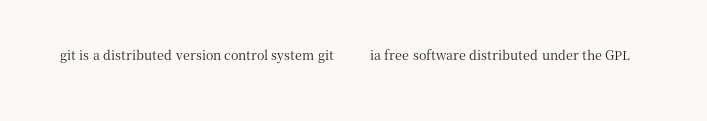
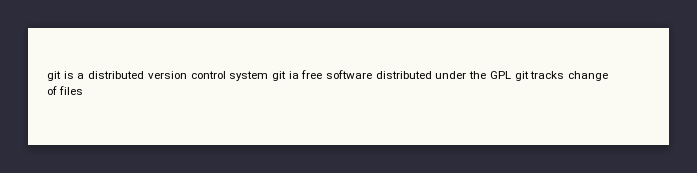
(631, 55) none -> [514,71,608,81] [47,86,84,95] git tracks change of files

